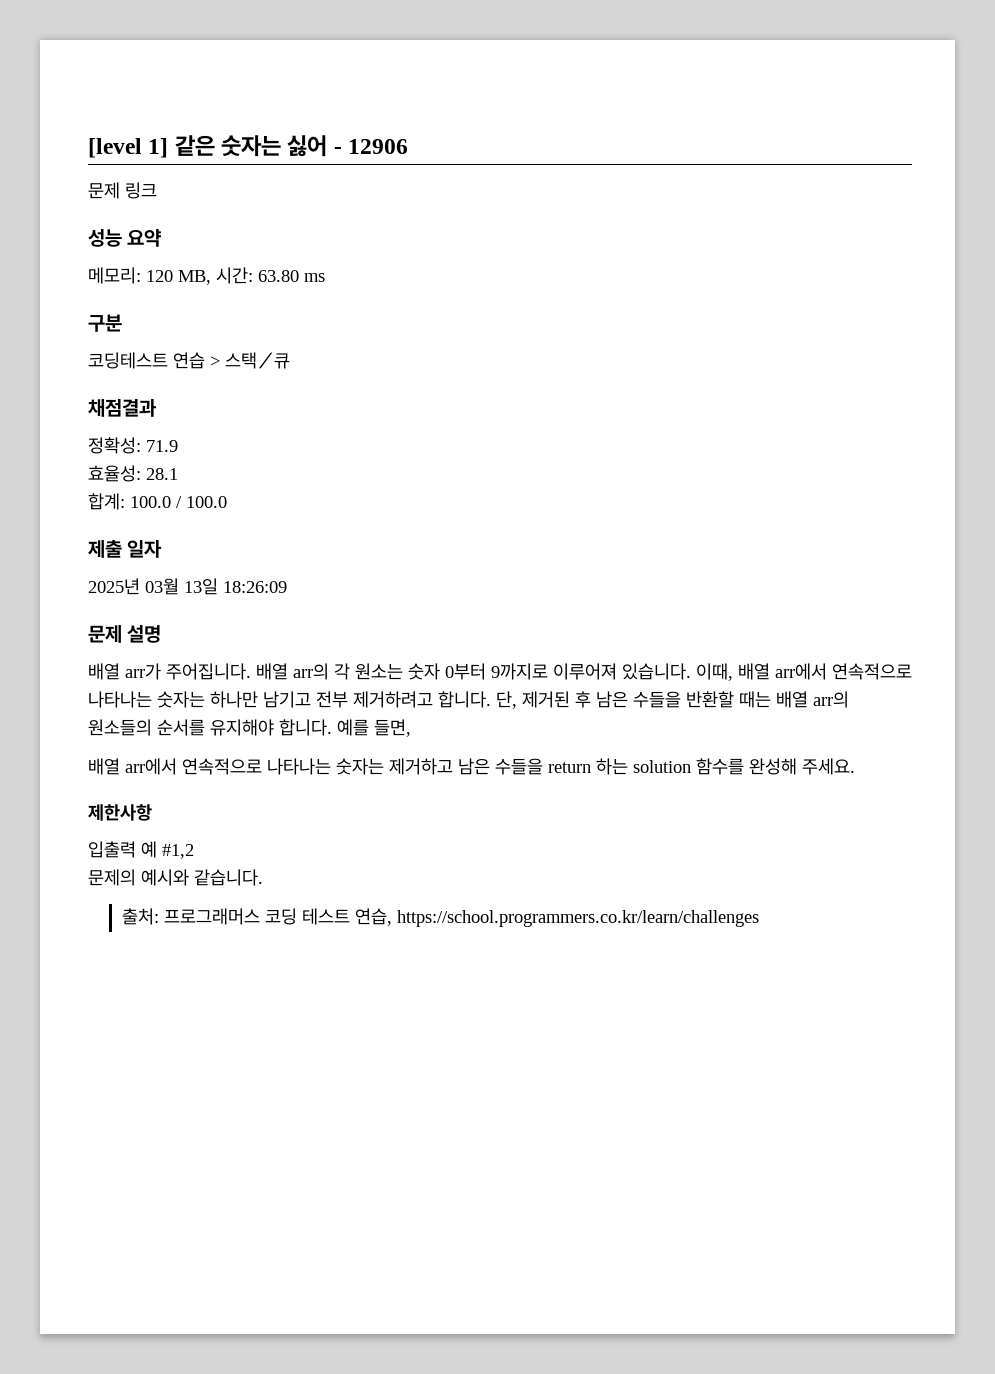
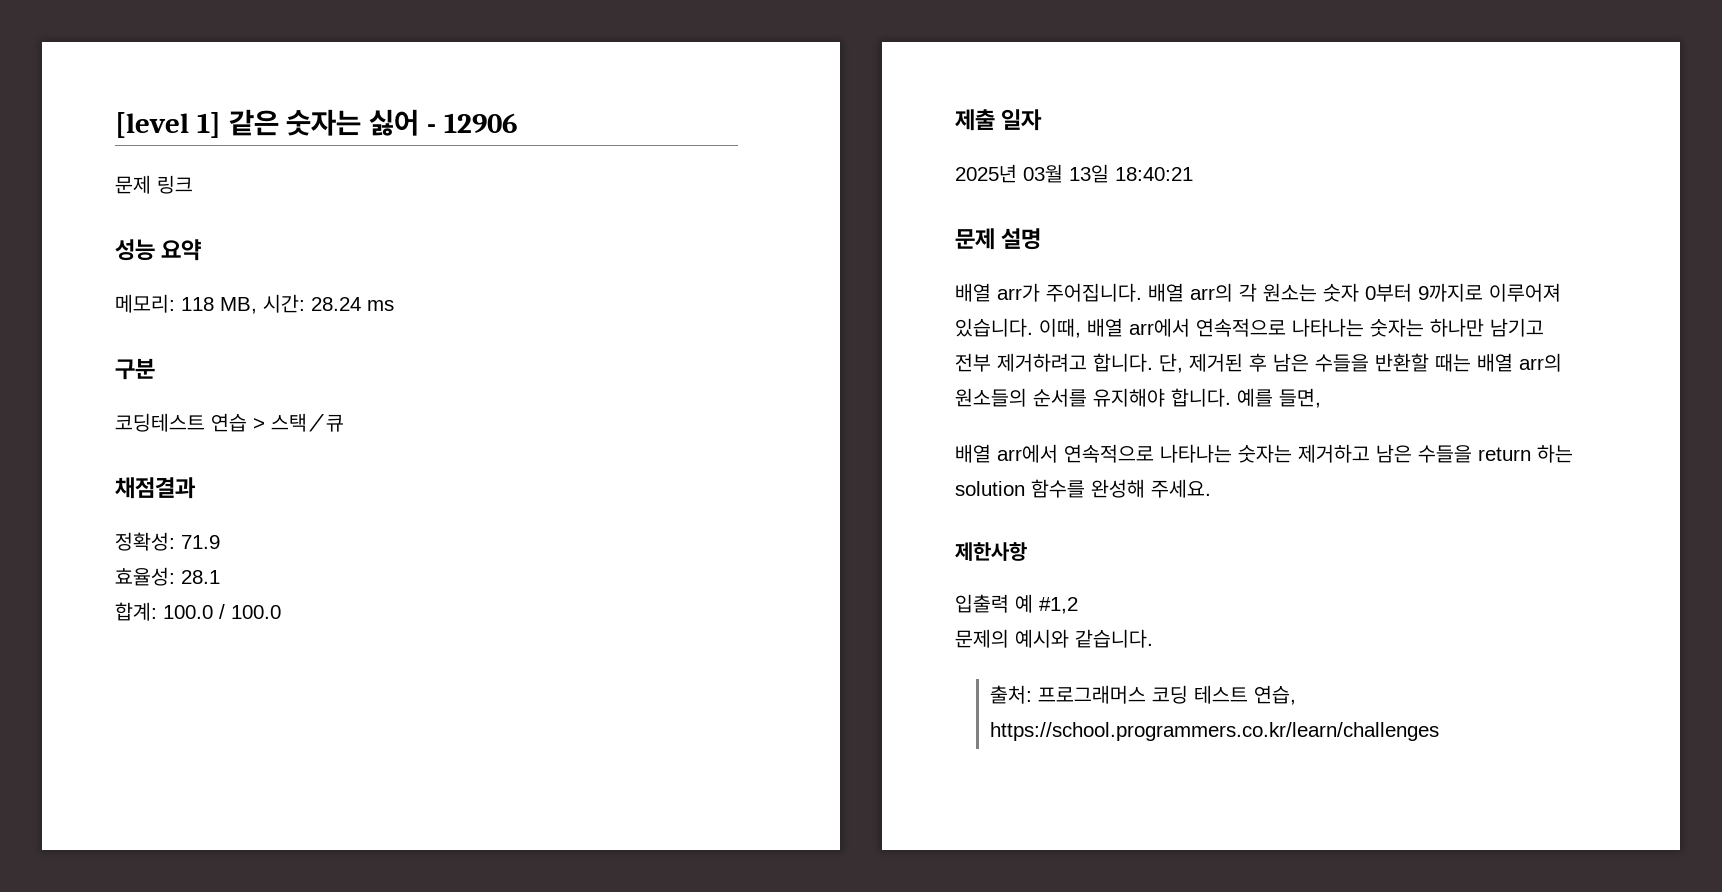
[146,270,173,282] 120 -> [181,297,214,311] 118
[258,270,299,282] 63.80 -> [311,297,361,311] 28.24
[223,581,287,593] 18:26:09 -> [1115,167,1193,181] 18:40:21

